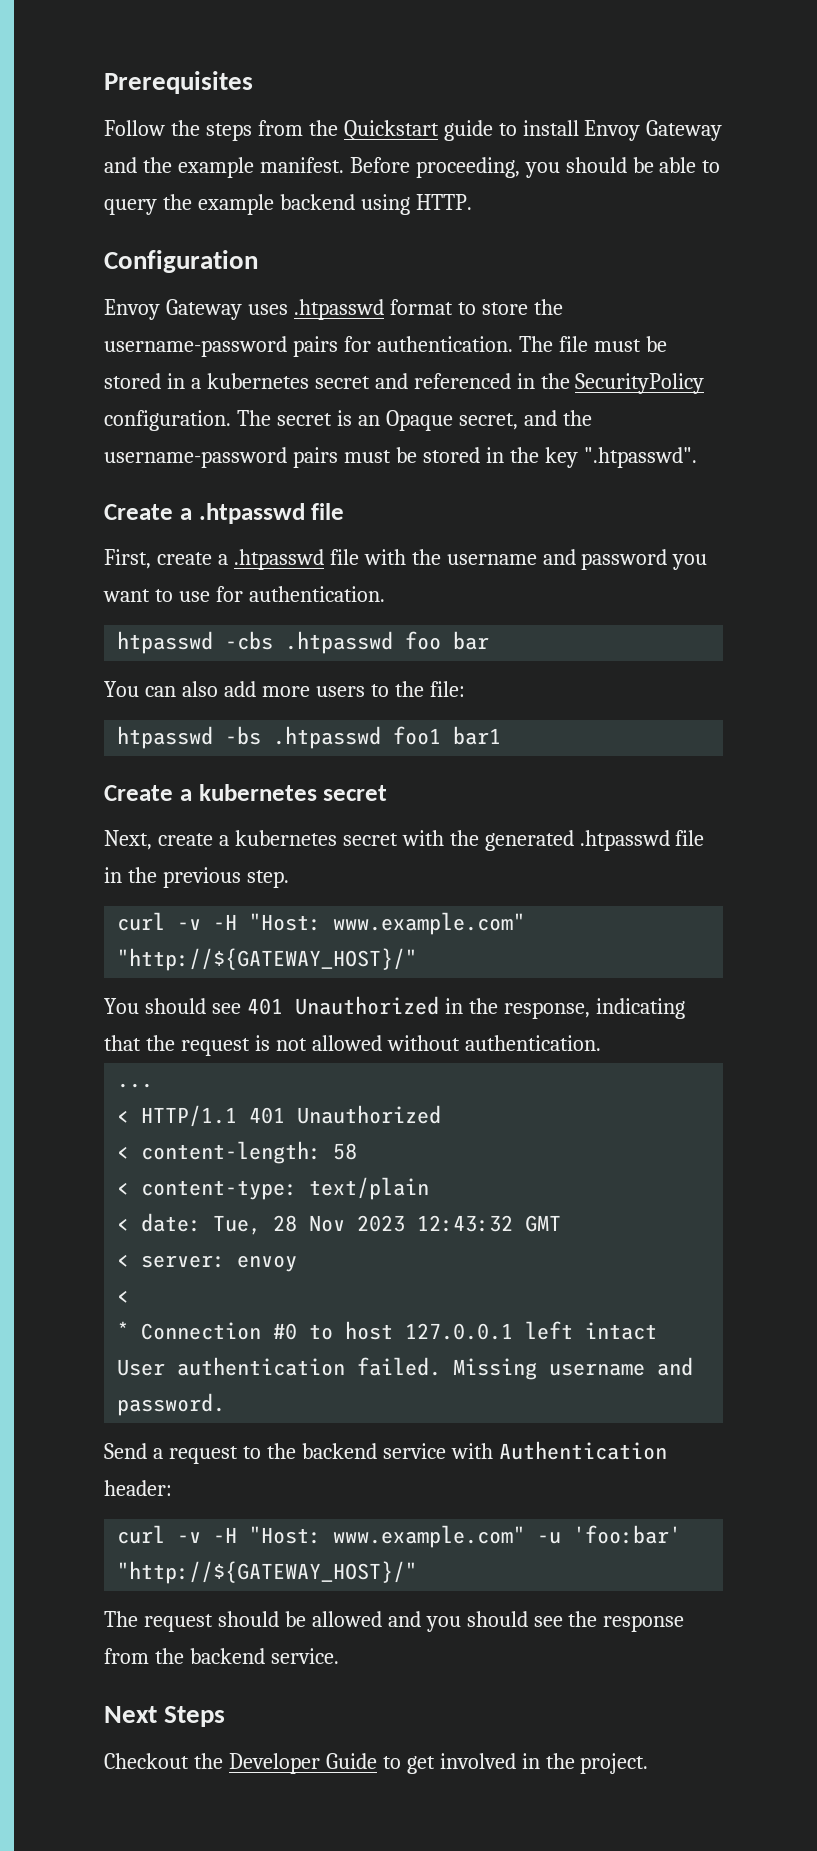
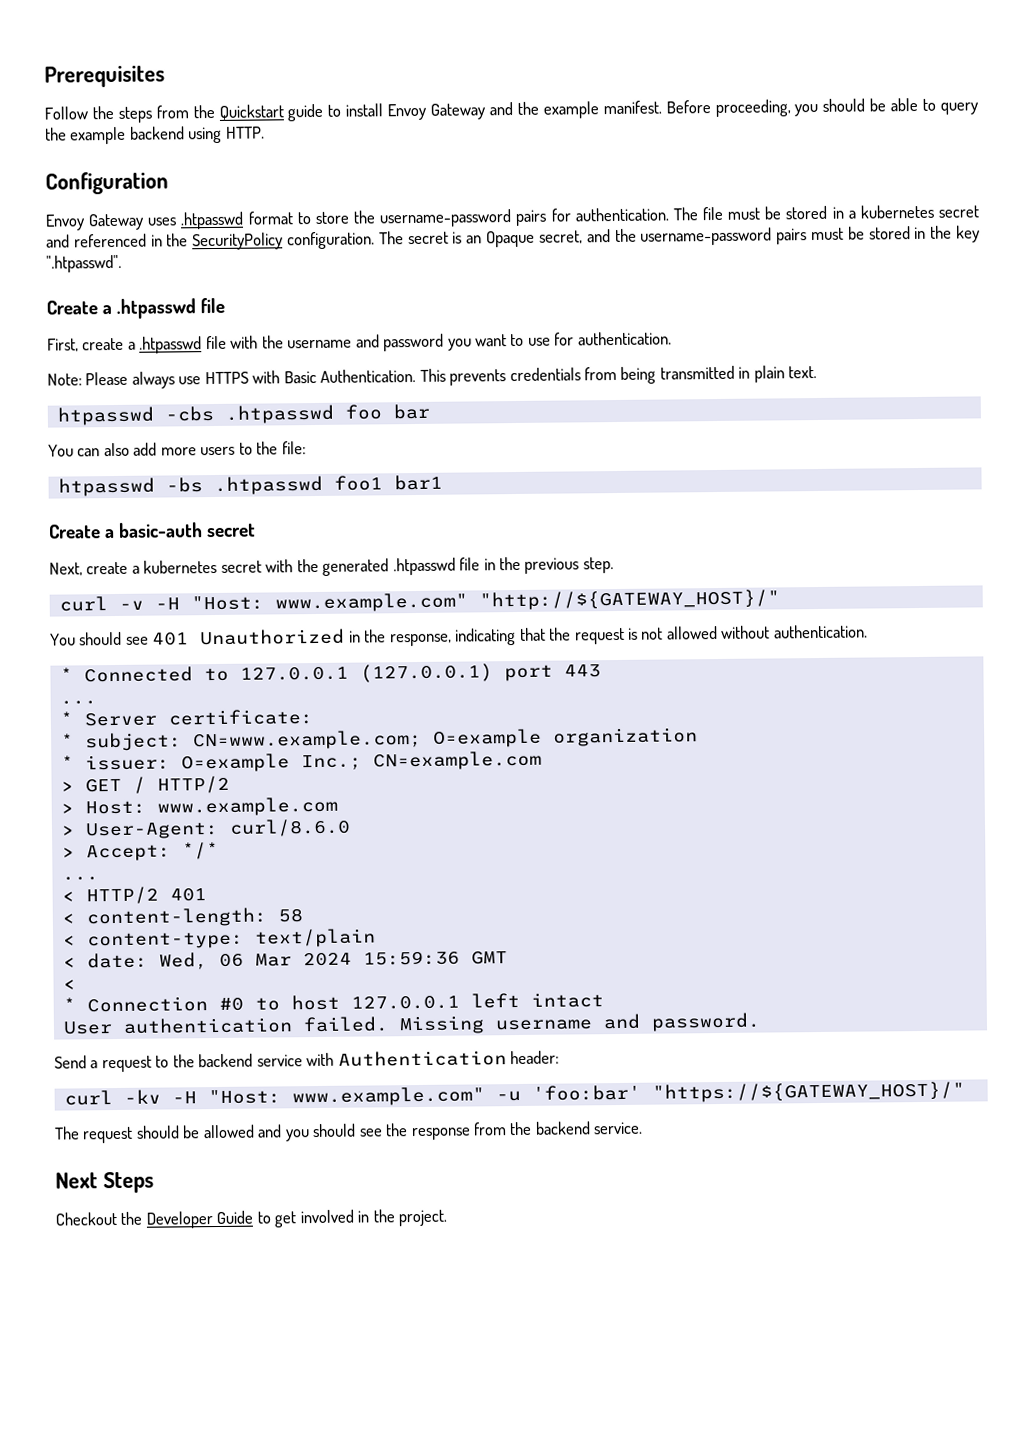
(385, 594) none -> [47,365,818,389] // Note: Please always use HTTPS with Basic Authentication. This prevents credentials from being transmitted in plain text.
[198,784,317,801] kubernetes -> [118,522,204,538] basic-auth
(601, 1043) none -> [59,663,601,683] [59,700,97,705] [59,709,313,727] [60,727,698,752] [60,750,542,773] [60,775,230,794] [60,796,338,817] [60,818,351,840] [61,841,219,862] // * Connected to 127.0.0.1 (127.0.0.1) port 443 // ... // * Server certificate: // * subject: CN=www.example.com; O=example organization // * issuer: O=example Inc.; CN=example.com // > GET / HTTP/2 // > Host: www.example.com // > User-Agent: curl/8.6.0 // > Accept: */*
[141,1105,442,1127] HTTP/1.1 401 Unauthorized -> [85,886,207,905] HTTP/2 401
[213,1215,562,1235] [117,1254,298,1272] Tue, 28 Nov 2023 12:43:32 GMT // < server: envoy -> [158,950,508,970] Wed, 06 Mar 2024 15:59:36 GMT
[177,1532,202,1543] -v -> [123,1089,161,1104] -kv
[117,1561,418,1584] "http://${GATEWAY_HOST}/" -> [651,1081,965,1103] "https://${GATEWAY_HOST}/"

